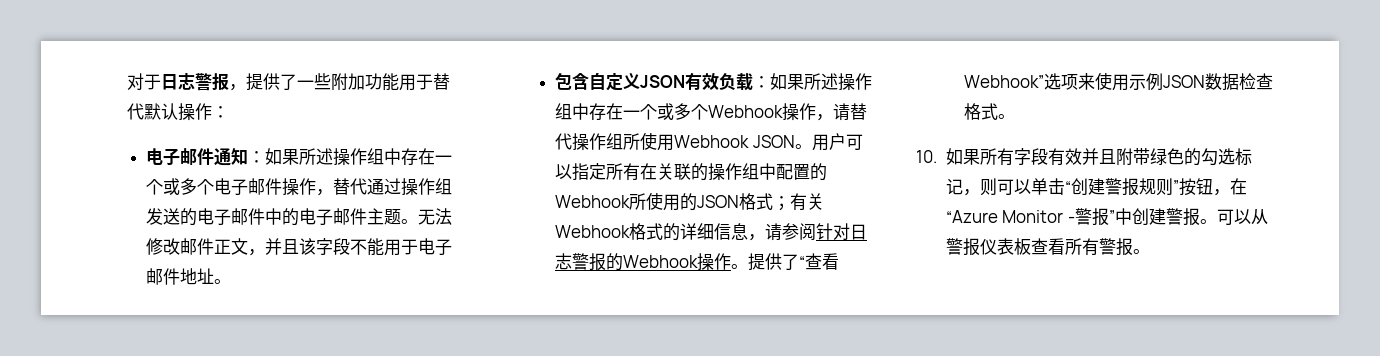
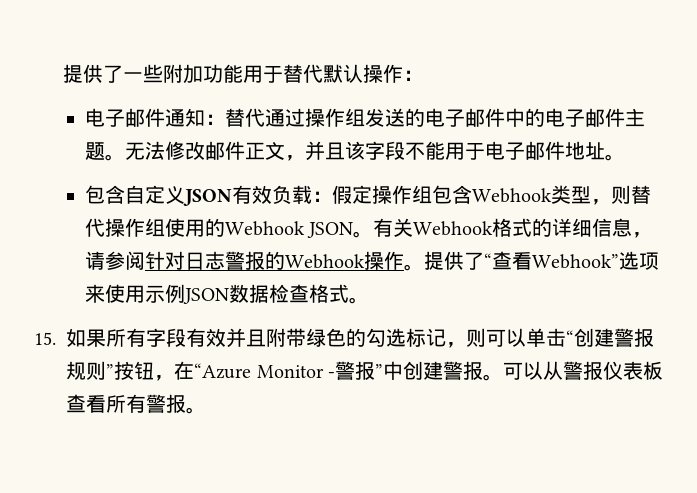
[127,73,247,91] 对于日志警报， -> (63, 73) none
[265,148,453,166] [146,178,334,196] 如果所述操作组中存在一个或多个电子邮件操作， -> (226, 119) none
[770,73,873,91] [555,103,851,121] 如果所述操作组中存在一个或多个Webhook操作，请 -> [332,185,632,205] 假定操作组包含Webhook类型，则
[623,132,675,151] 所使用 -> [165,218,226,237] 使用的
[811,133,863,151] [555,163,828,181] [555,192,791,211] 用户可以指定所有在关联的操作组中配置的Webhook所使用的JSON格式； -> (374, 234) none
[916,150,937,163] 10. -> [34,332,56,345] 15.

